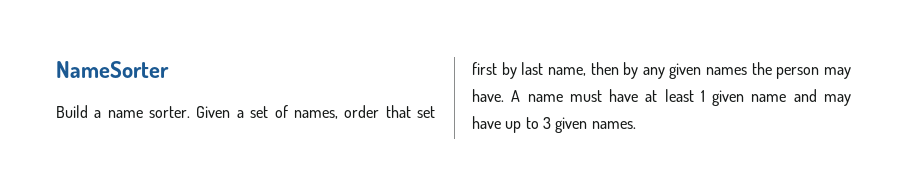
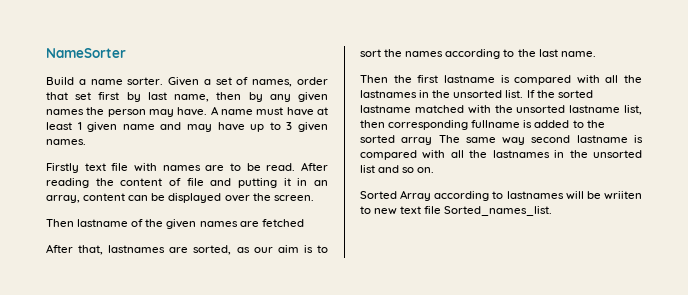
(636, 125) none -> [46,162,328,173] [46,178,328,188] [46,193,314,203] [46,219,304,229] [46,244,328,255] [360,49,596,59] [360,75,642,85] [360,90,593,98] [360,105,642,115] [360,120,605,130] [360,135,643,145] [360,150,642,160] [360,165,435,173] [360,190,642,201] [360,206,553,216] // Firstly text file with names are to be read. After reading the content of file and putting it in an array, content can be displayed over the screen. // Then lastname of the given names are fetched // After that, lastnames are sorted, as our aim is to sort the names according to the last name. // Then the first lastname is compared with all the lastnames in the unsorted list. If the sorted lastname matched with the unsorted lastname list, then corresponding fullname is added to the sorted array The same way second lastname is compared with all the lastnames in the unsorted list and so on. // Sorted Array according to lastnames will be wriiten to new text file Sorted_names_list.

